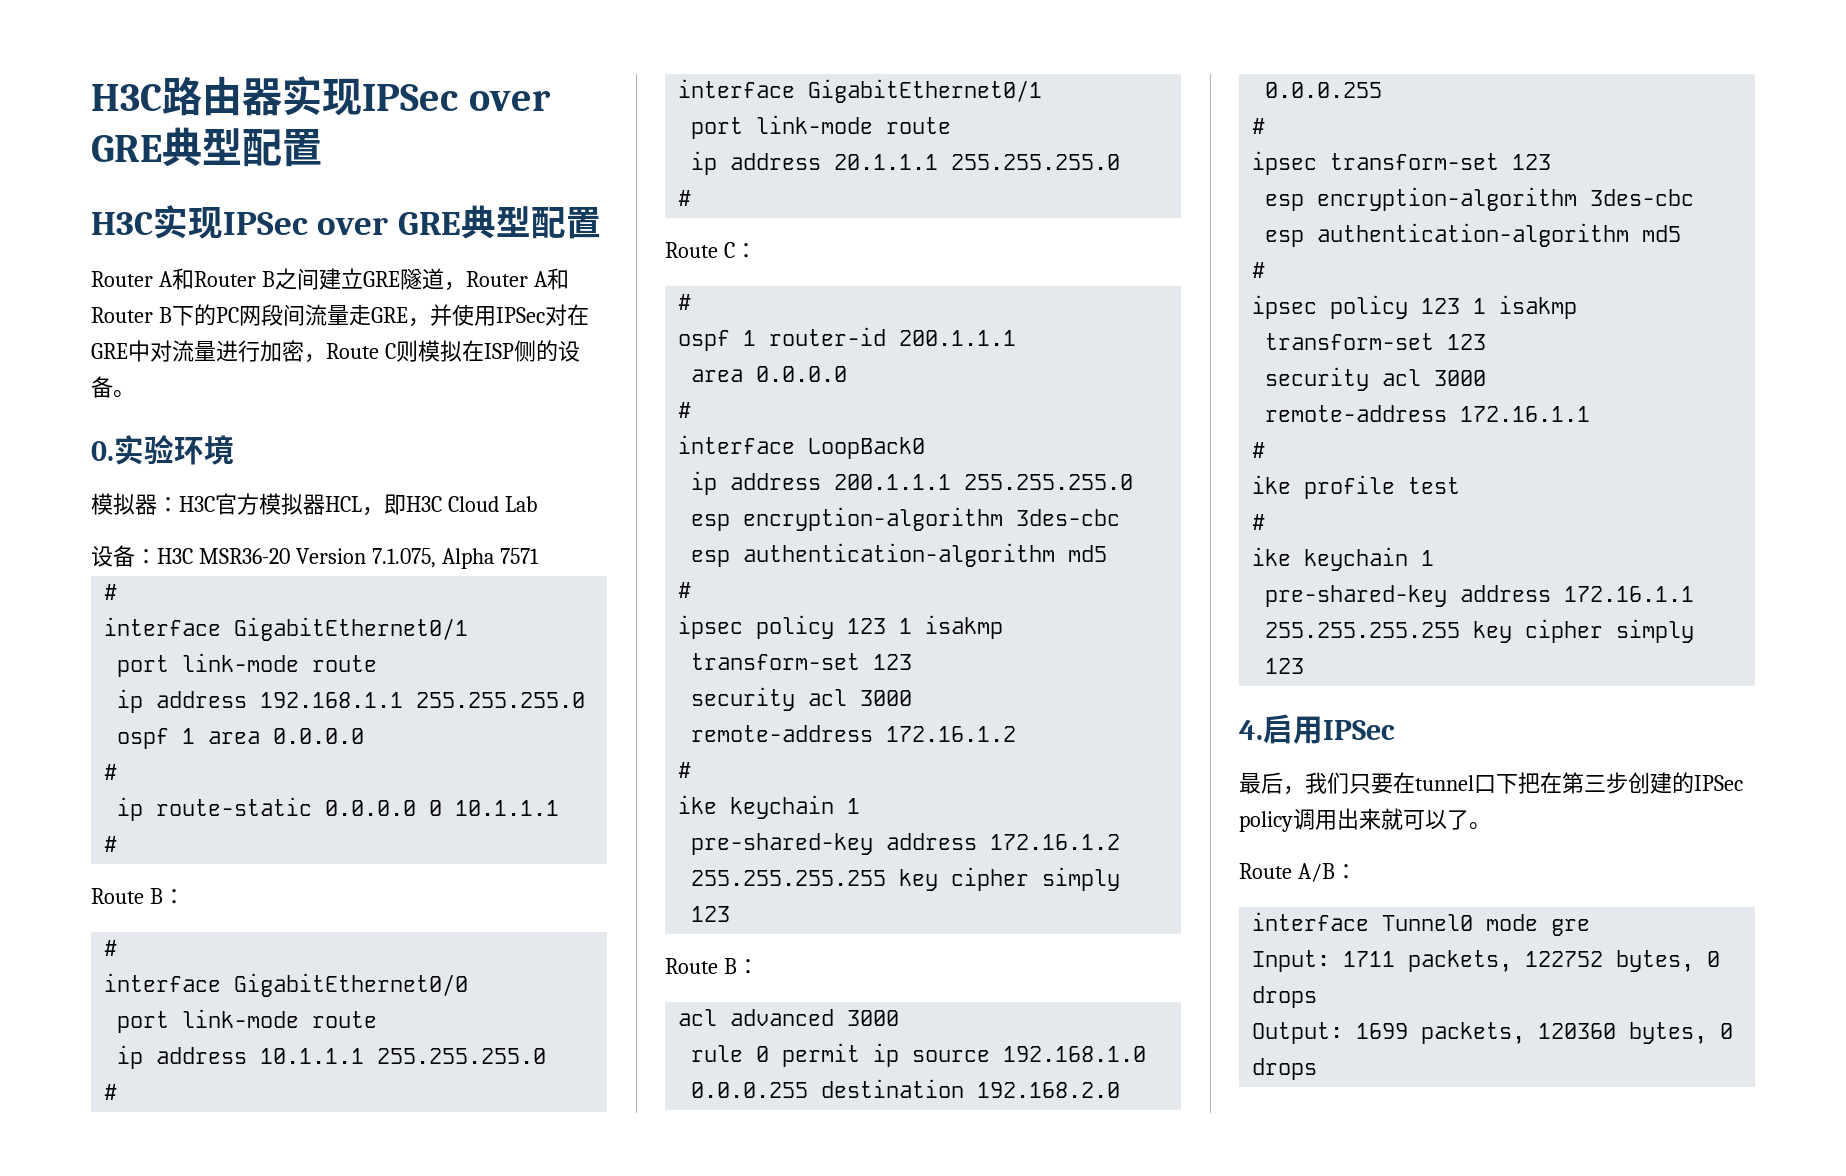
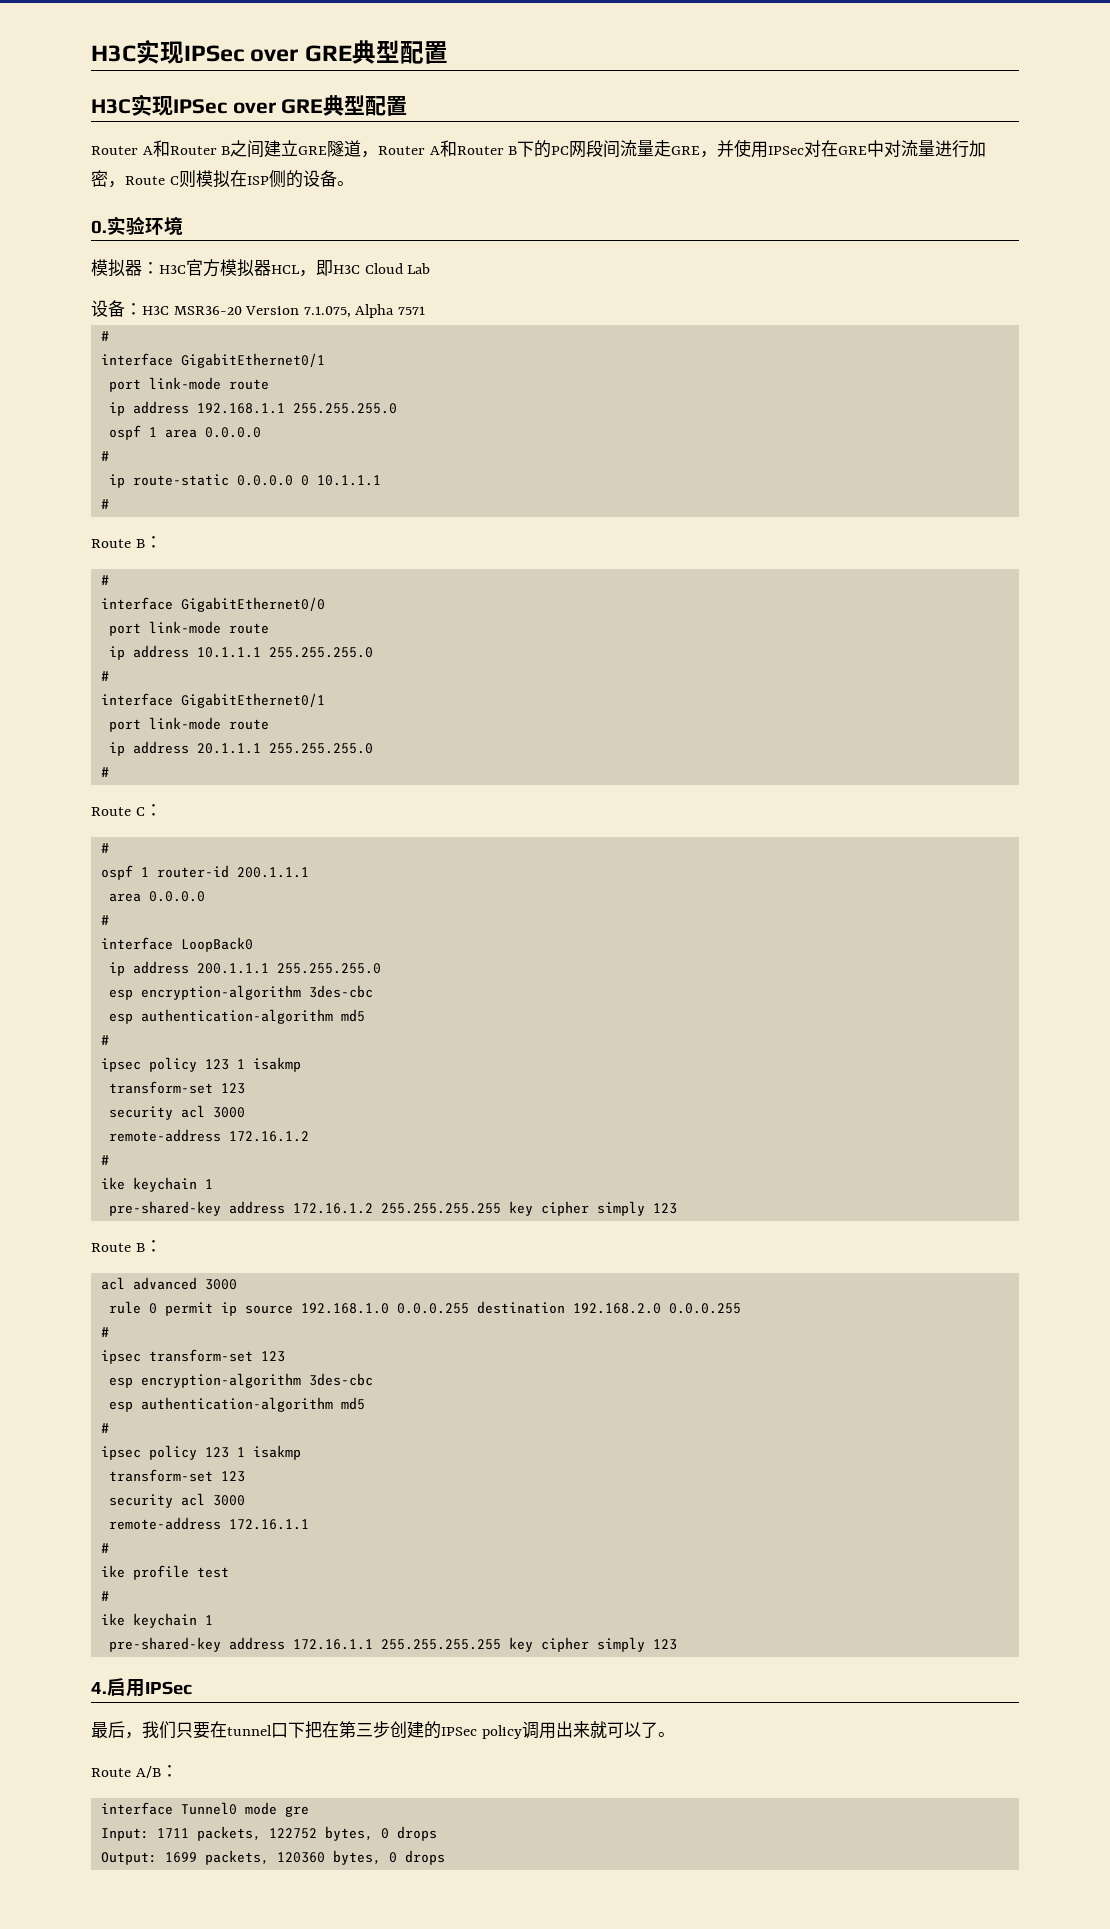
[91,76,282,116] H3C路由器 -> [91,45,136,62] H3C

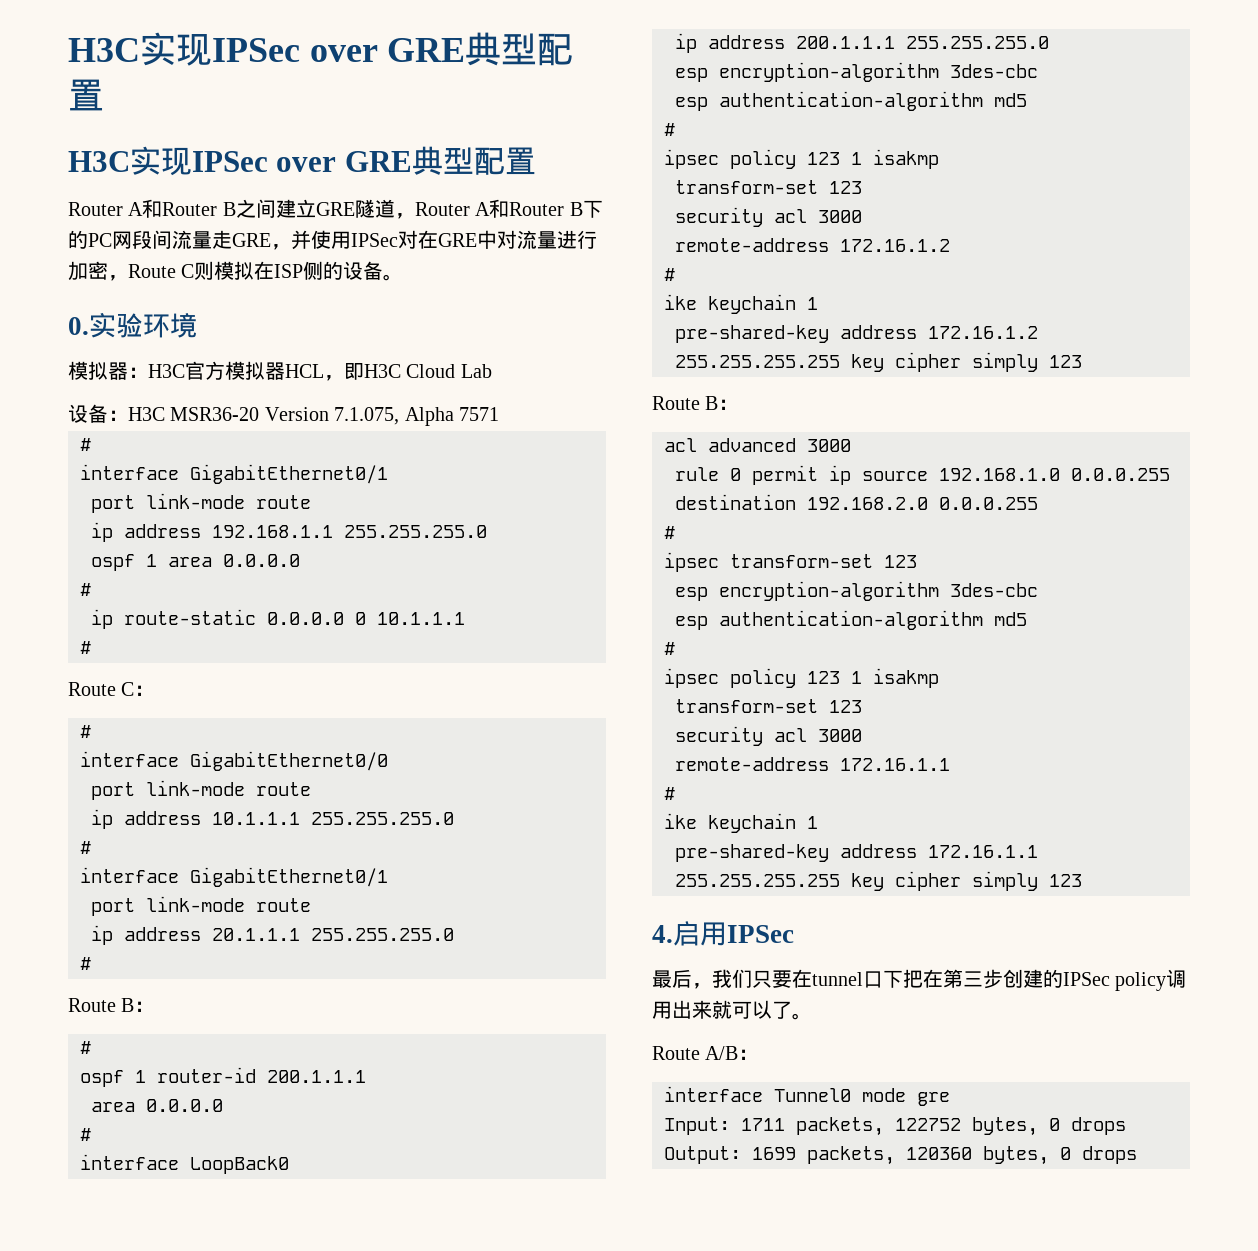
[135,539,145,548] B -> [121,682,135,696] C
[135,807,145,816] C -> [121,998,135,1012] B
[101,1565,230,1580] [101,1591,110,1601] // ike profile test // # -> (675, 793) none

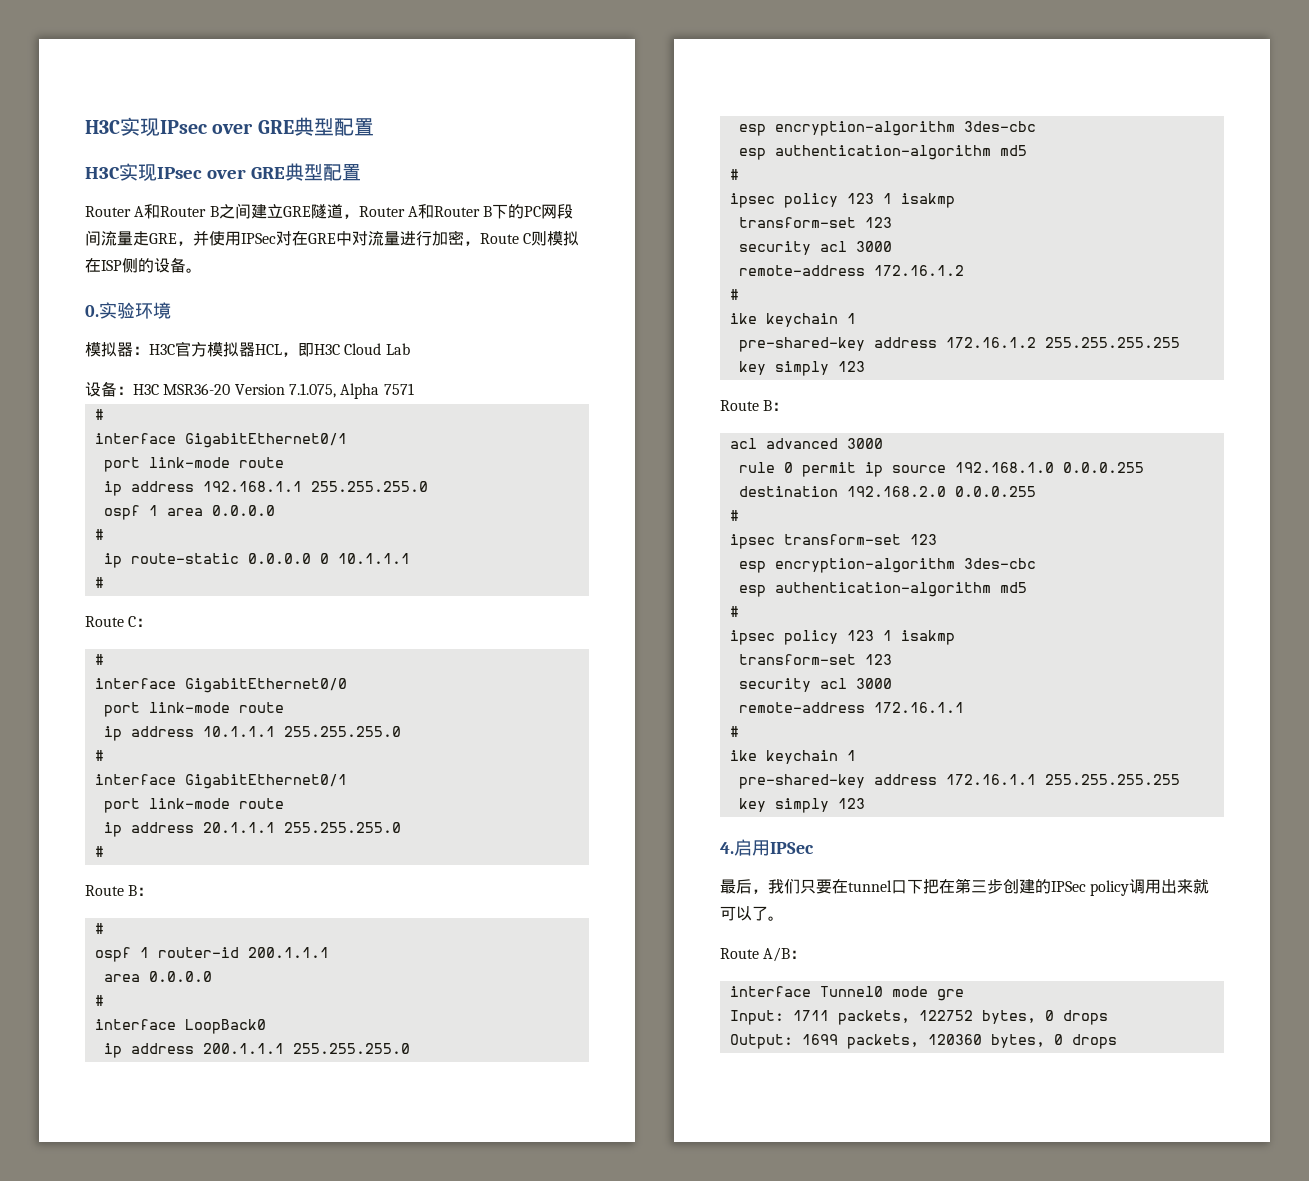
[68,32,300,66] H3C实现IPSec -> [85,117,207,137] H3C实现IPsec
[192,151,268,172] IPSec -> [157,167,202,179] IPsec
[895,352,961,372] cipher -> (766, 368) none
[895,871,961,891] cipher -> (766, 805) none

